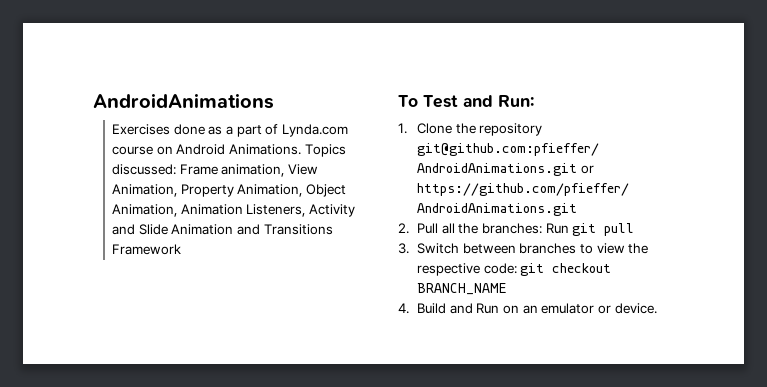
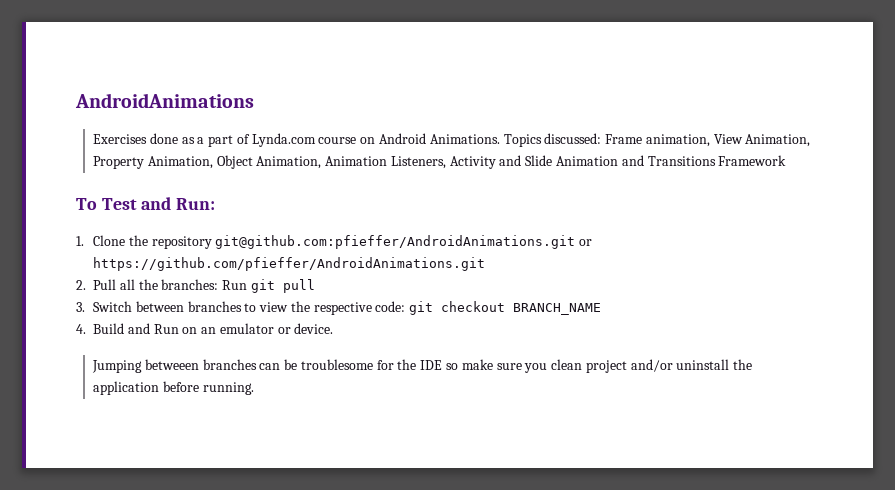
(657, 308) none -> [91,359,753,373] [92,381,254,395] // Jumping betweeen branches can be troublesome for the IDE so make sure you clean project and/or uninstall the application before running.

